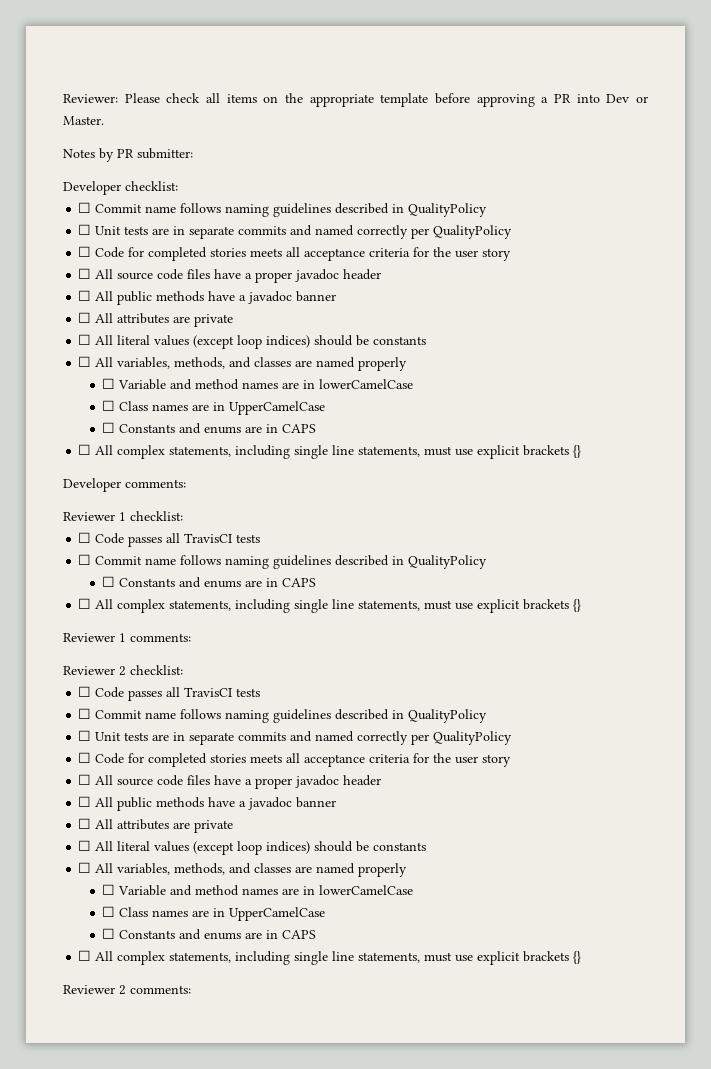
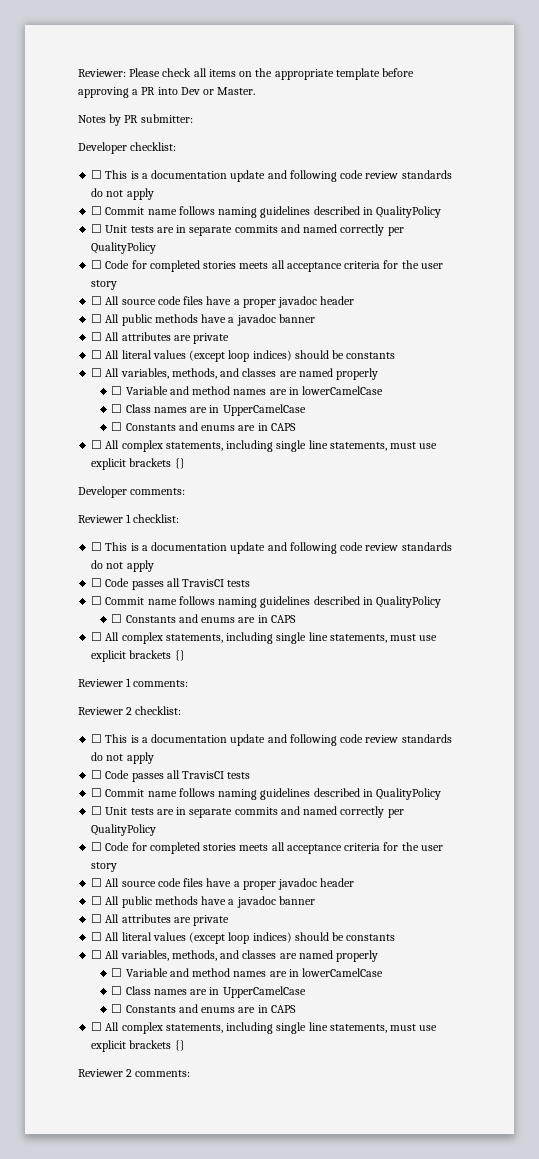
(178, 186) none -> [91,170,452,182] [91,188,154,200] // ☐ This is a documentation update and following code review standards do not apply
(183, 516) none -> [91,542,452,554] [91,560,154,572] // ☐ This is a documentation update and following code review standards do not apply
(183, 670) none -> [91,734,452,746] [91,752,154,764] // ☐ This is a documentation update and following code review standards do not apply

